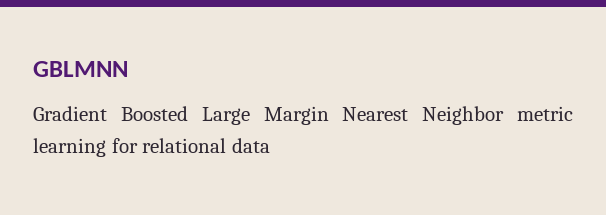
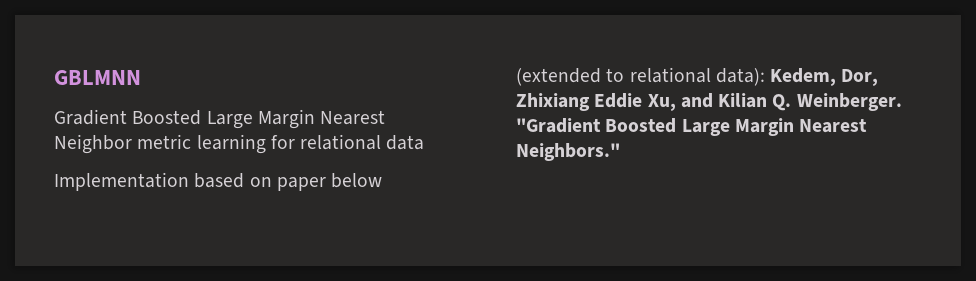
(270, 145) none -> [54,172,383,191] [516,67,879,86] [516,93,902,111] [516,118,868,136] [516,143,620,161] // Implementation based on paper below (extended to relational data): Kedem, Dor, Zhixiang Eddie Xu, and Kilian Q. Weinberger. "Gradient Boosted Large Margin Nearest Neighbors."

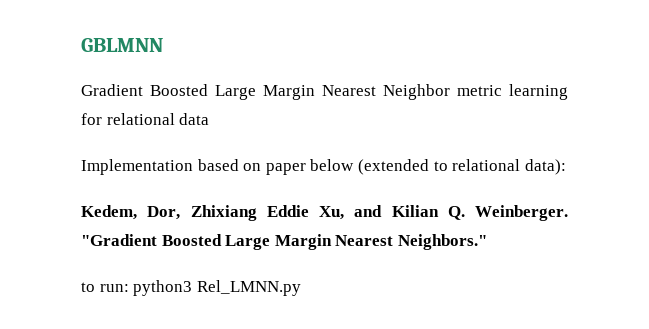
(765, 77) none -> (566, 167) //
(620, 152) none -> [81,280,301,296] // to run: python3 Rel_LMNN.py

